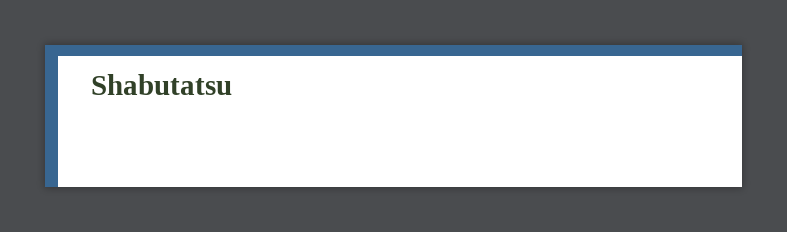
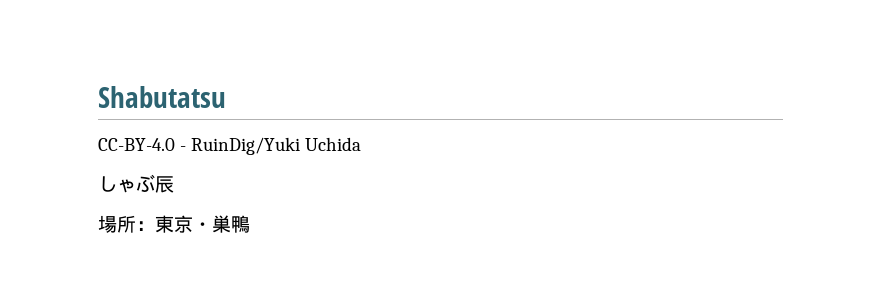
(232, 84) none -> [98,137,362,155] [98,174,174,193] [98,215,250,233] // CC-BY-4.0 - RuinDig/Yuki Uchida // しゃぶ辰 // 場所：東京・巣鴨

